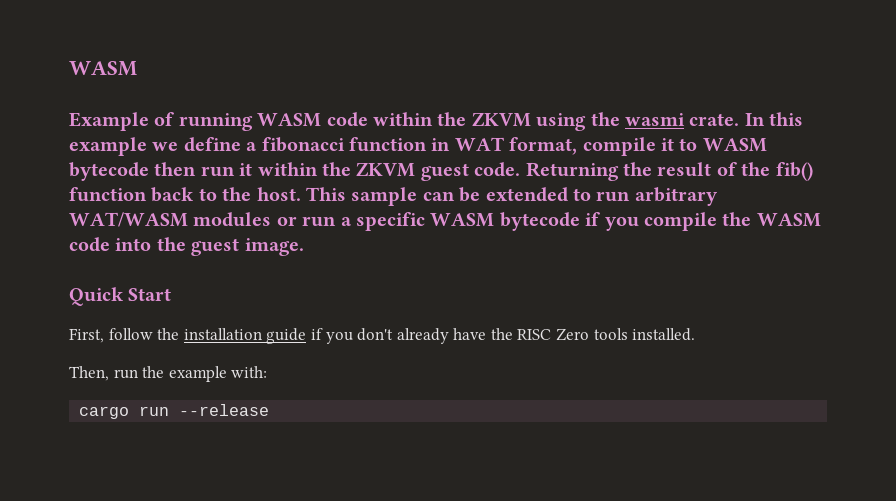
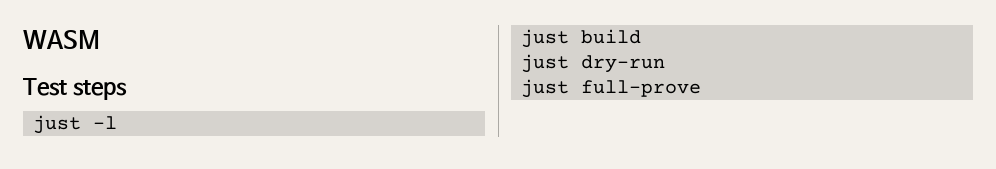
[69,112,804,131] [69,137,767,156] [69,162,813,181] [69,187,718,206] [69,212,821,231] [69,237,304,256] [69,287,172,306] [69,328,696,344] [69,366,268,382] [79,404,270,419] Example of running WASM code within the ZKVM using the wasmi crate. In this example we define a fibonacci function in WAT format, compile it to WASM bytecode then run it within the ZKVM guest code. Returning the result of the fib() function back to the host. This sample can be extended to run arbitrary WAT/WASM modules or run a specific WASM bytecode if you compile the WASM code into the guest image. // Quick Start // First, follow the installation guide if you don't already have the RISC Zero tools installed. // Then, run the example with: // cargo run --release -> [23,78,127,100] [32,115,117,134] [520,29,641,48] [520,54,665,73] [520,79,701,98] Test steps // just -l // just build // just dry-run // just full-prove

